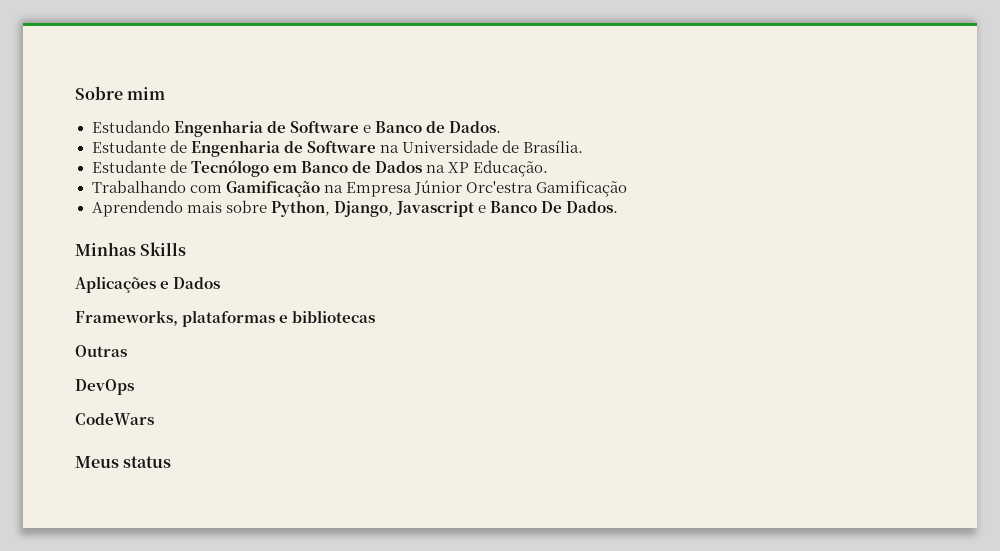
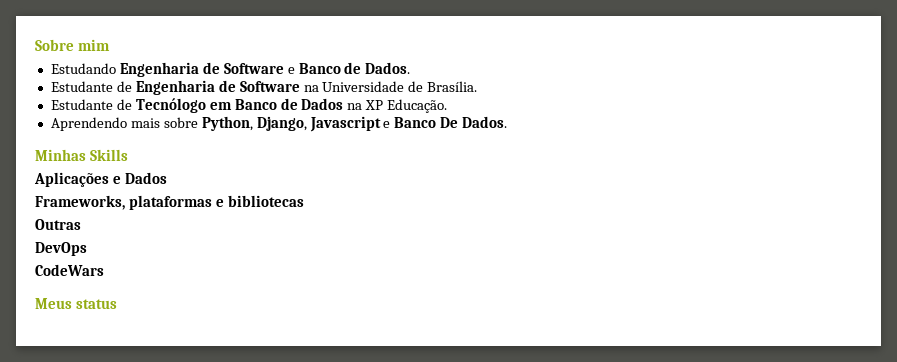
[91,180,627,197] // Trabalhando com Gamificação na Empresa Júnior Orc'estra Gamificação -> (448, 106) none

